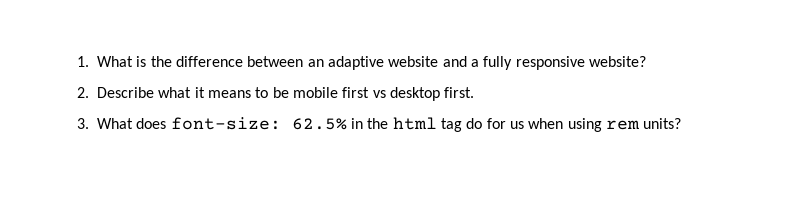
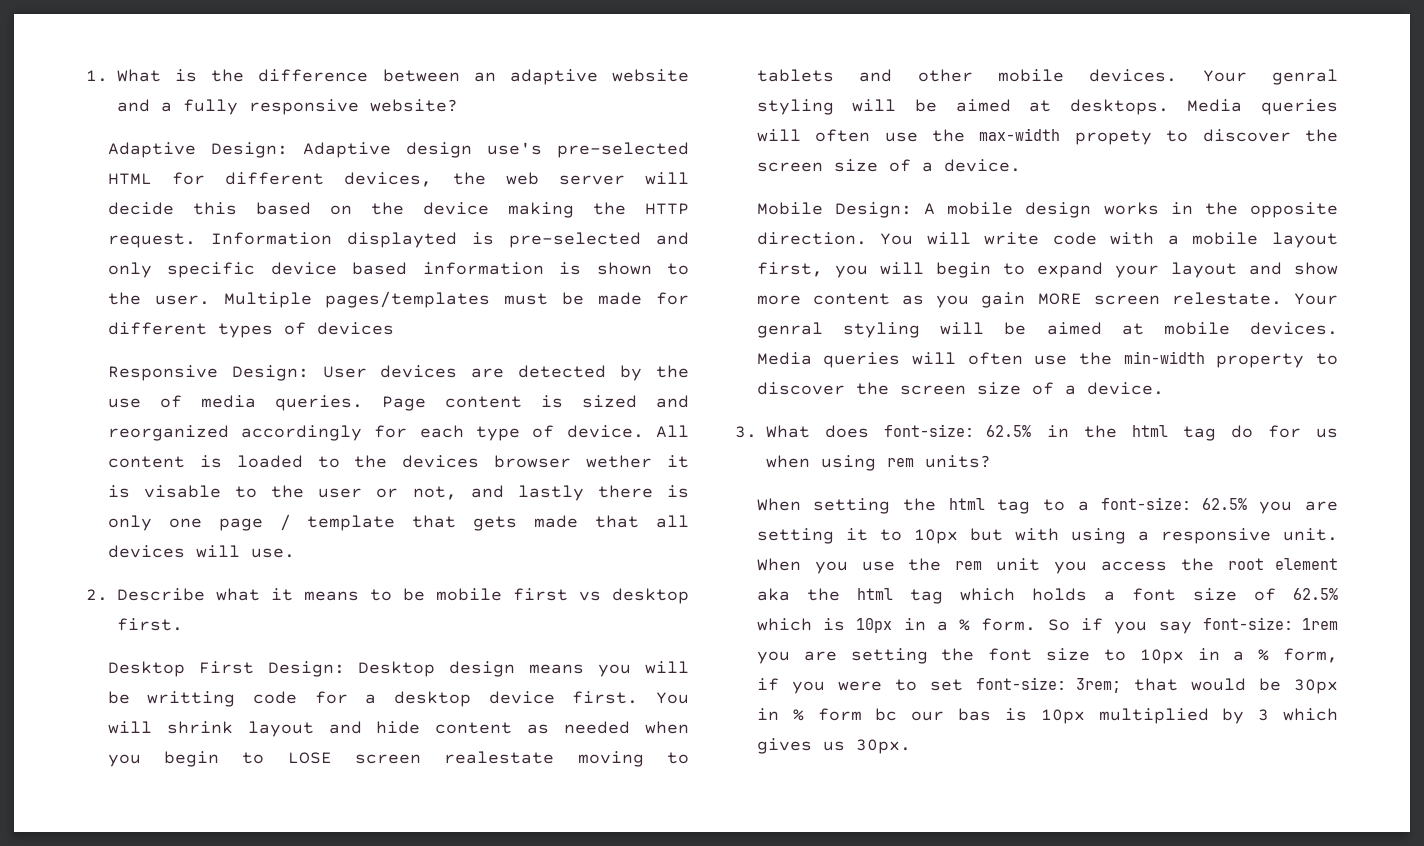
(646, 61) none -> [107,142,689,158] [107,172,690,187] [107,202,690,218] [107,232,689,248] [107,262,689,278] [107,291,689,308] [107,322,394,338] [107,365,689,381] [107,395,690,411] [107,425,689,441] [107,455,690,468] [107,485,689,501] [107,514,689,531] [107,545,295,558] // Adaptive Design: Adaptive design use's pre-selected HTML for different devices, the web server will decide this based on the device making the HTTP request. Information displayted is pre-selected and only specific device based information is shown to the user. Multiple pages/templates must be made for different types of devices // Responsive Design: User devices are detected by the use of media queries. Page content is sized and reorganized accordingly for each type of device. All content is loaded to the devices browser wether it is visable to the user or not, and lastly there is only one page / template that gets made that all devices will use.
(475, 92) none -> [107,661,690,677] [107,691,690,707] [107,721,690,737] [107,751,689,767] [756,69,1338,85] [756,99,1338,115] [756,128,1338,145] [756,159,1021,172] [756,202,1338,218] [756,232,1338,248] [756,262,1338,278] [756,292,1338,308] [756,322,1338,338] [756,351,1338,368] [756,382,1164,395] // Desktop First Design: Desktop design means you will be writting code for a desktop device first. You will shrink layout and hide content as needed when you begin to LOSE screen realestate moving to tablets and other mobile devices. Your genral styling will be aimed at desktops. Media queries will often use the max-width propety to discover the screen size of a device. // Mobile Design: A mobile design works in the opposite direction. You will write code with a mobile layout first, you will begin to expand your layout and show more content as you gain MORE screen relestate. Your genral styling will be aimed at mobile devices. Media queries will often use the min-width property to discover the screen size of a device.
(682, 123) none -> [756,497,1338,514] [756,528,1338,544] [756,558,1338,574] [756,588,1338,604] [756,617,1338,634] [756,648,1338,664] [756,677,1338,694] [756,708,1338,724] [756,738,911,754] // When setting the html tag to a font-size: 62.5% you are setting it to 10px but with using a responsive unit. When you use the rem unit you access the root element aka the html tag which holds a font size of 62.5% which is 10px in a % form. So if you say font-size: 1rem you are setting the font size to 10px in a % form, if you were to set font-size: 3rem; that would be 30px in % form bc our bas is 10px multiplied by 3 which gives us 30px.

